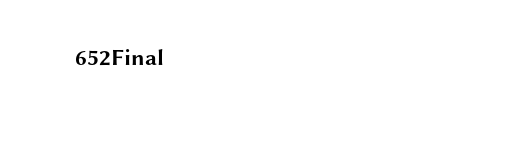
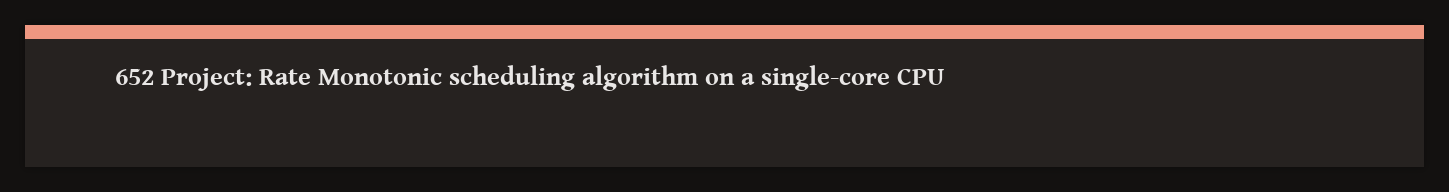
[75,49,164,66] 652Final -> [115,65,946,91] 652 Project: Rate Monotonic scheduling algorithm on a single-core CPU

